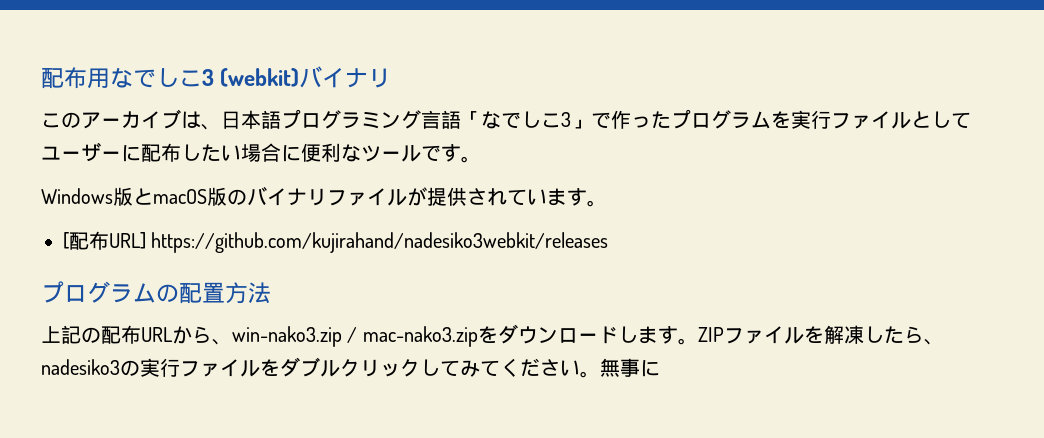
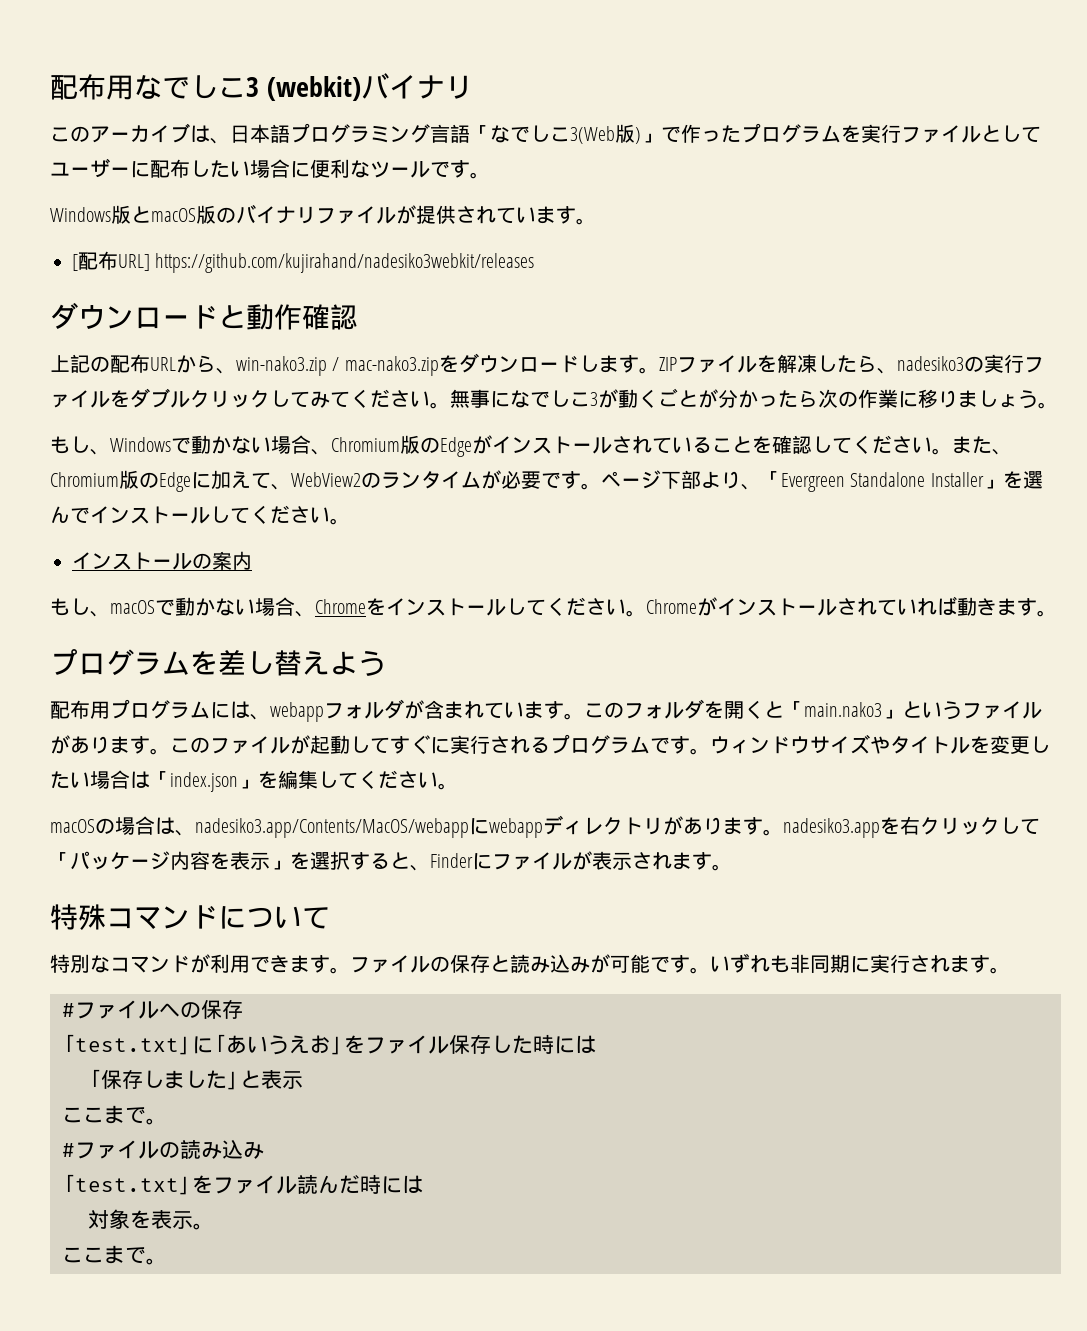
[561,112,571,127] 3 -> [570,124,641,144] 3(Web版)
[41,281,271,304] プログラムの配置方法 -> [50,302,358,330] ダウンロードと動作確認
(660, 368) none -> [510,388,1058,409] [50,435,1012,457] [50,470,1043,492] [50,505,350,525] [72,551,252,570] [50,596,1057,617] [50,649,386,676] [50,699,1042,722] [50,734,1050,755] [50,770,458,792] [50,815,1040,838] [50,851,732,871] [50,904,330,930] [50,953,1010,974] [62,999,243,1019] [62,1034,596,1055] [88,1069,303,1090] [62,1105,167,1125] [62,1139,264,1159] [62,1174,423,1195] [88,1209,214,1230] [62,1245,167,1265] なでしこ3が動くごとが分かったら次の作業に移りましょう。 // もし、Windowsで動かない場合、Chromium版のEdgeがインストールされていることを確認してください。また、Chromium版のEdgeに加えて、WebView2のランタイムが必要です。ページ下部より、「Evergreen Standalone Installer」を選んでインストールしてください。 // インストールの案内 // もし、macOSで動かない場合、Chromeをインストールしてください。Chromeがインストールされていれば動きます。 // プログラムを差し替えよう // 配布用プログラムには、webappフォルダが含まれています。このフォルダを開くと「main.nako3」というファイルがあります。このファイルが起動してすぐに実行されるプログラムです。ウィンドウサイズやタイトルを変更したい場合は「index.json」を編集してください。 // macOSの場合は、nadesiko3.app/Contents/MacOS/webappにwebappディレクトリがあります。nadesiko3.appを右クリックして「パッケージ内容を表示」を選択すると、Finderにファイルが表示されます。 // 特殊コマンドについて // 特別なコマンドが利用できます。ファイルの保存と読み込みが可能です。いずれも非同期に実行されます。 // #ファイルへの保存 // 「test.txt」に「あいうえお」をファイル保存した時には // 「保存しました」と表示 // ここまで。 // #ファイルの読み込み // 「test.txt」をファイル読んだ時には // 対象を表示。 // ここまで。

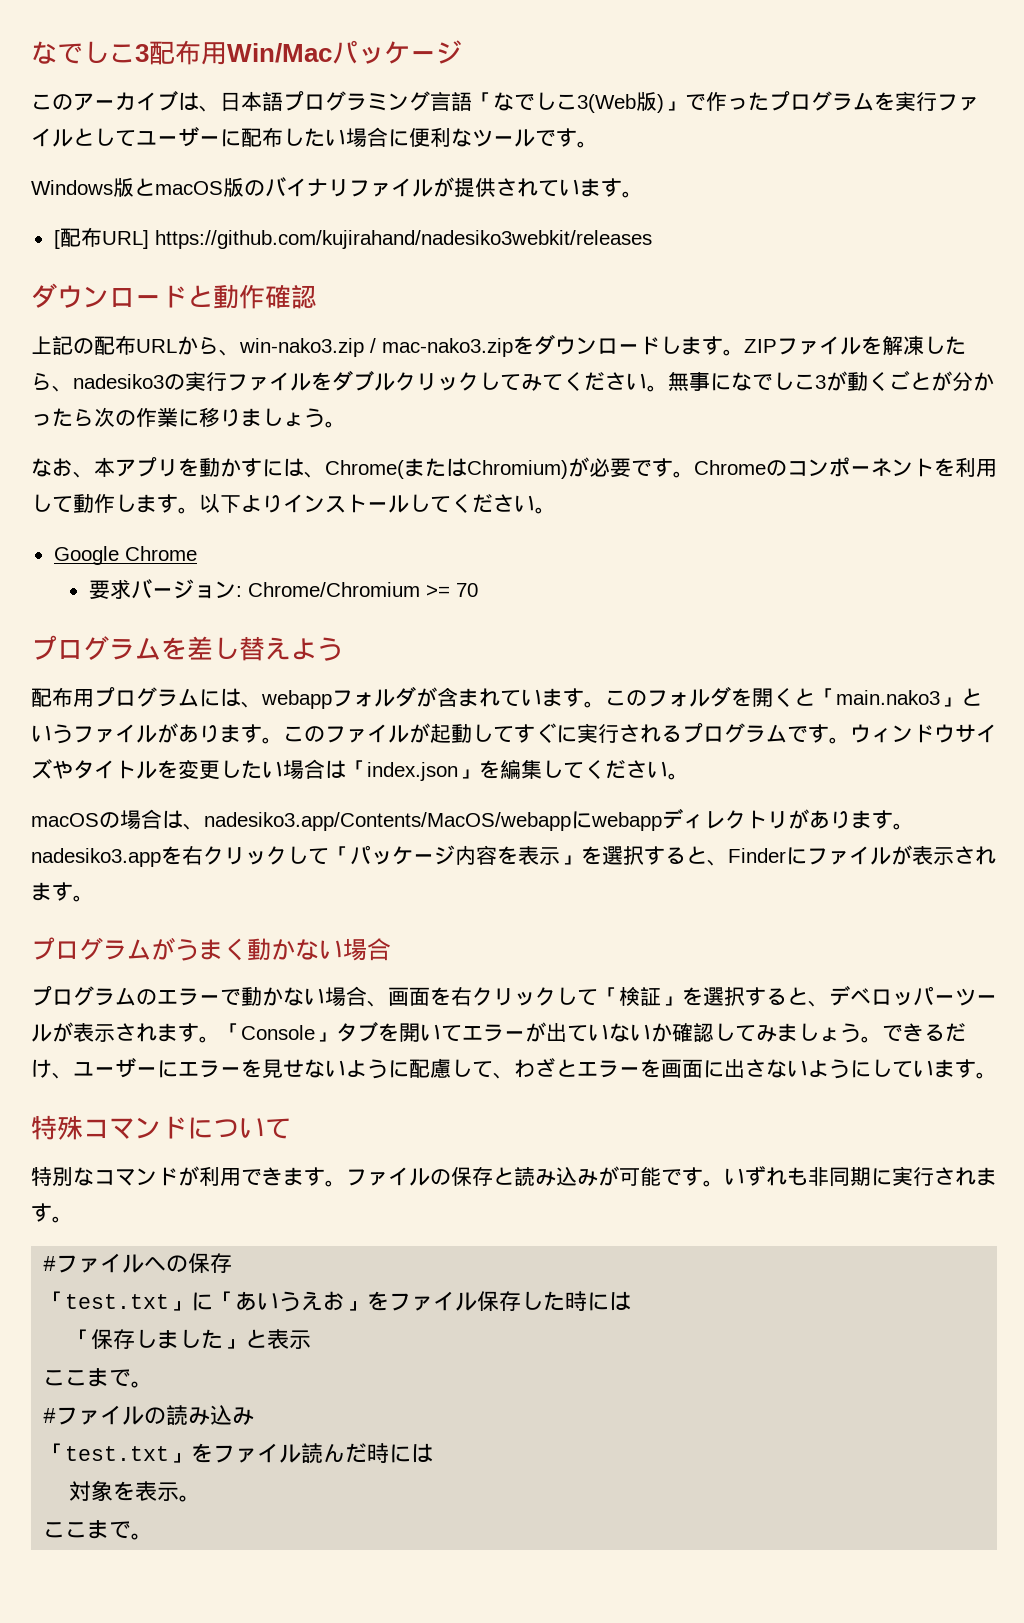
[50,73,473,101] 配布用なでしこ3 (webkit)バイナリ -> [31,40,462,65] なでしこ3配布用Win/Macパッケージ
[50,435,1012,457] [50,470,1043,492] [50,506,90,524] もし、Windowsで動かない場合、Chromium版のEdgeがインストールされていることを確認してください。また、Chromium版のEdgeに加えて、WebView2のランタイムが必要です。ページ下部より、「Evergreen Standalone Installer」を選んで -> [31,457,997,479] [31,494,283,514] なお、本アプリを動かすには、Chrome(またはChromium)が必要です。Chromeのコンポーネントを利用して動作します。以下より
[72,551,252,570] [50,596,1057,617] インストールの案内 // もし、macOSで動かない場合、Chromeをインストールしてください。Chromeがインストールされていれば動きます。 -> [53,546,197,565] [88,579,478,599] Google Chrome // 要求バージョン: Chrome/Chromium >= 70
(732, 867) none -> [31,937,391,961] [31,985,997,1007] [31,1022,966,1043] [31,1058,997,1079] // プログラムがうまく動かない場合 // プログラムのエラーで動かない場合、画面を右クリックして「検証」を選択すると、デベロッパーツールが表示されます。「Console」タブを開いてエラーが出ていないか確認してみましょう。できるだけ、ユーザーにエラーを見せないように配慮して、わざとエラーを画面に出さないようにしています。

